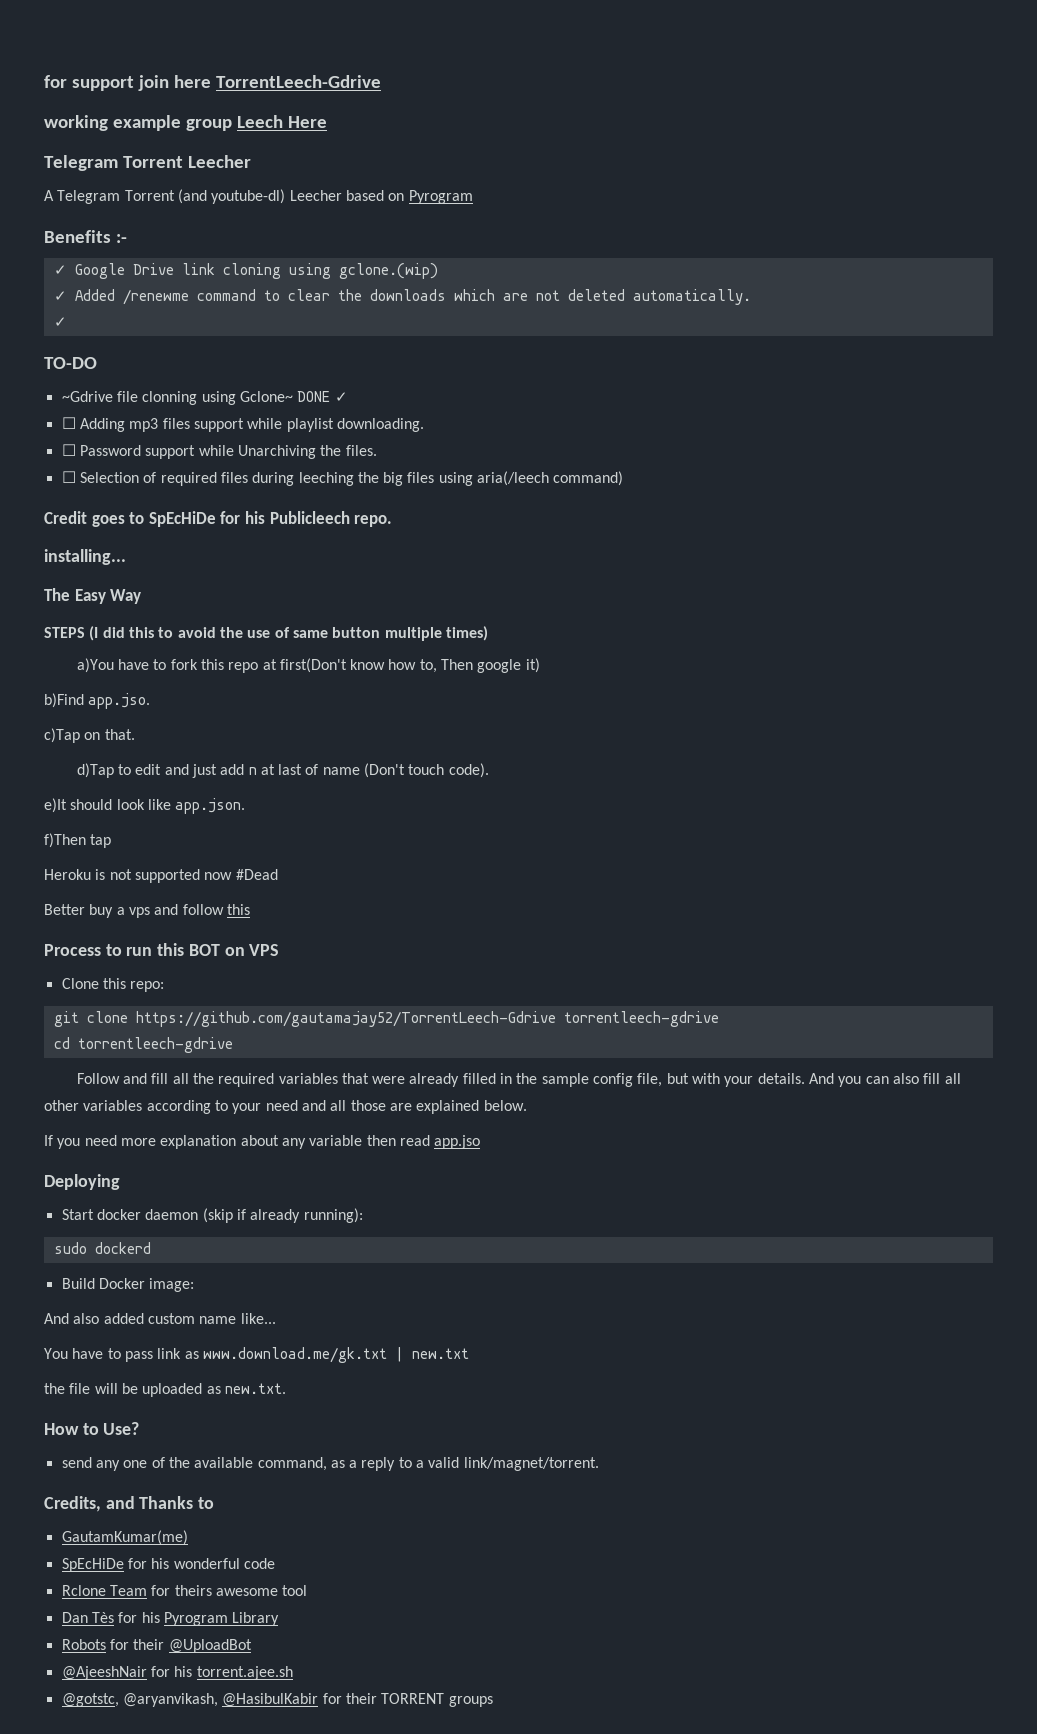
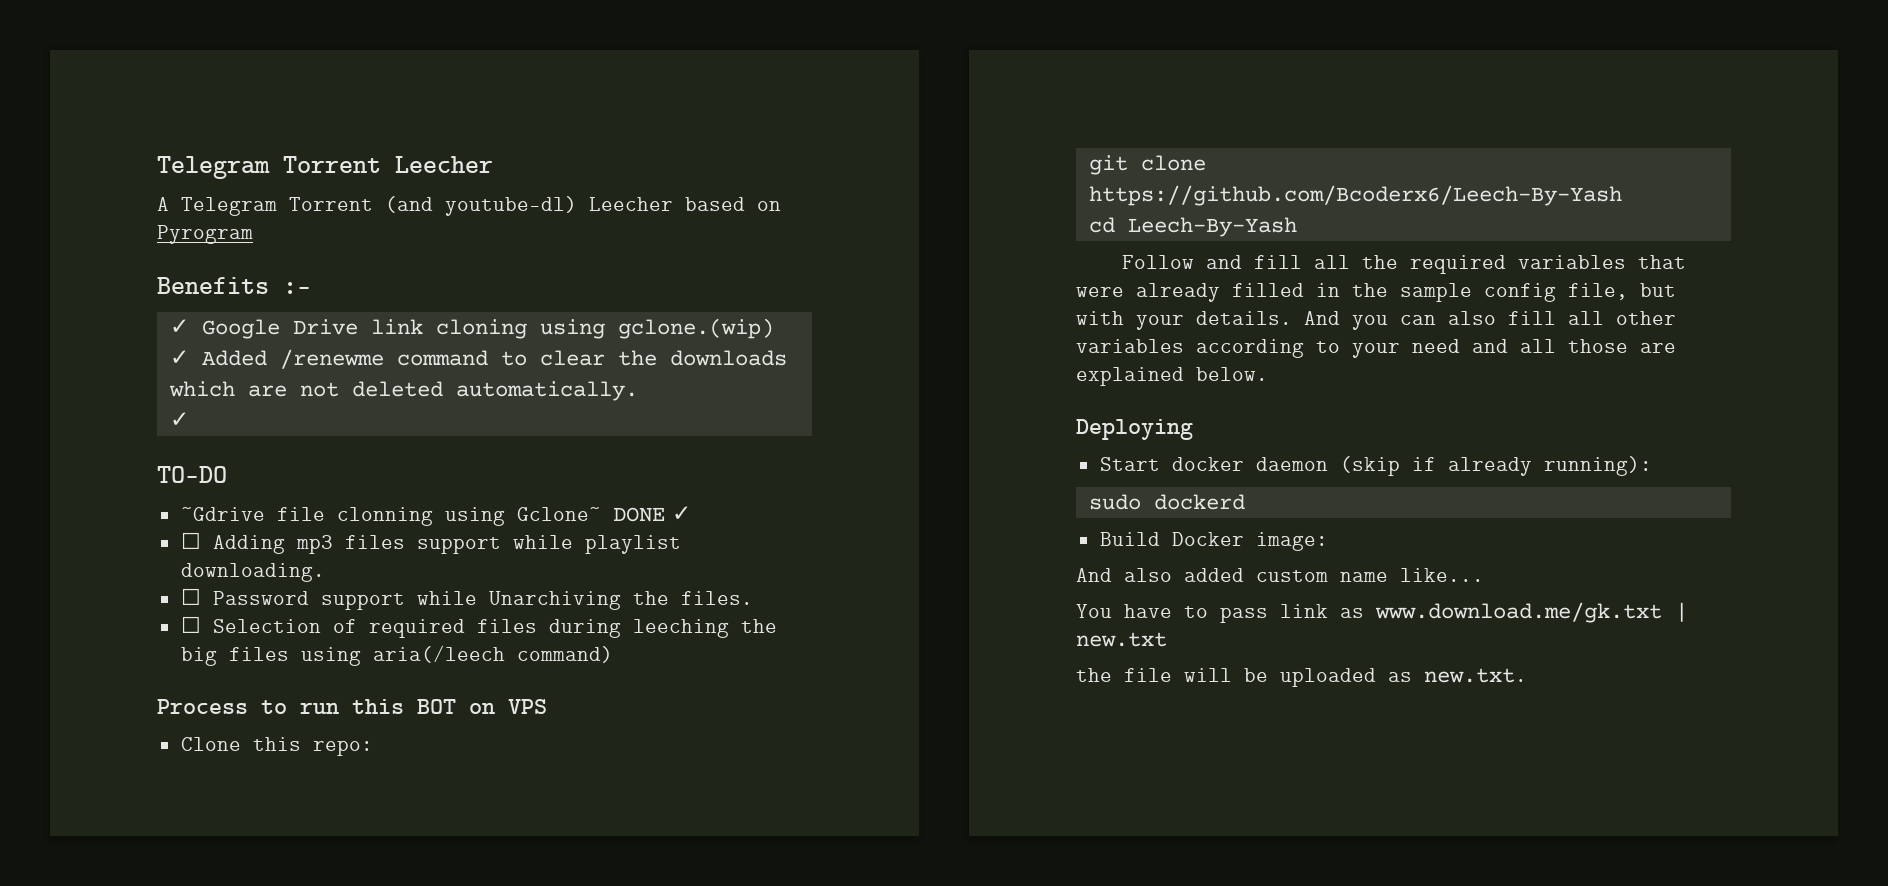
[44,75,381,91] [44,115,327,131] for support join here TorrentLeech-Gdrive // working example group Leech Here // -> (157, 167) none
[44,511,393,527] [44,549,126,565] [44,588,142,604] [44,626,488,641] [76,658,540,673] [44,693,151,709] [44,728,135,743] [76,763,489,778] [44,798,246,814] [44,833,112,848] [44,869,278,883] [44,904,250,918] // Credit goes to SpEcHiDe for his Publicleech repo. // installing... // The Easy Way // STEPS (I did this to avoid the use of same button multiple times) // a)You have to fork this repo at first(Don't know how to, Then google it) // b)Find app.jso. // c)Tap on that. // d)Tap to edit and just add n at last of name (Don't touch code). // e)It should look like app.json. // f)Then tap // Heroku is not supported now #Dead // Better buy a vps and follow this -> (613, 654) none
[135,1011,719,1027] https://github.com/gautamajay52/TorrentLeech-Gdrive torrentleech-gdrive -> [1088,185,1622,206] https://github.com/Bcoderx6/Leech-By-Yash
[77,1037,233,1053] torrentleech-gdrive -> [1127,217,1297,237] Leech-By-Yash
[44,1135,481,1149] // If you need more explanation about any variable then read app.jso -> (1268, 374) none
[44,1422,140,1435] [61,1457,599,1471] [44,1496,215,1512] [61,1530,188,1545] [61,1558,275,1572] [61,1585,308,1596] [61,1612,280,1626] [61,1639,252,1653] [61,1666,293,1680] [61,1693,493,1707] // How to Use? // send any one of the available command, as a reply to a valid link/magnet/torrent. // Credits, and Thanks to // GautamKumar(me) // SpEcHiDe for his wonderful code // Rclone Team for theirs awesome tool // Dan Tès for his Pyrogram Library // Robots for their @UploadBot // @AjeeshNair for his torrent.ajee.sh // @gotstc, @aryanvikash, @HasibulKabir for their TORRENT groups -> (1527, 675) none

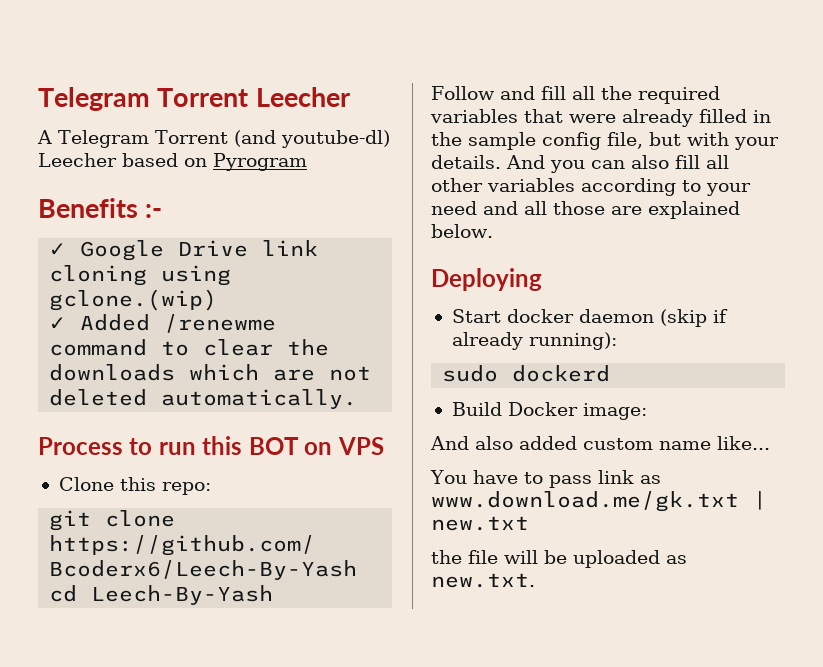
[169,412,189,427] [157,466,227,483] [180,506,691,526] [180,532,681,554] [180,563,325,582] [180,588,753,610] [180,616,777,638] [180,645,613,666] // ✓ // TO-DO // ~Gdrive file clonning using Gclone~ DONE ✓ // ☐ Adding mp3 files support while playlist downloading. // ☐ Password support while Unarchiving the files. // ☐ Selection of required files during leeching the big files using aria(/leech command) -> (358, 399) none

